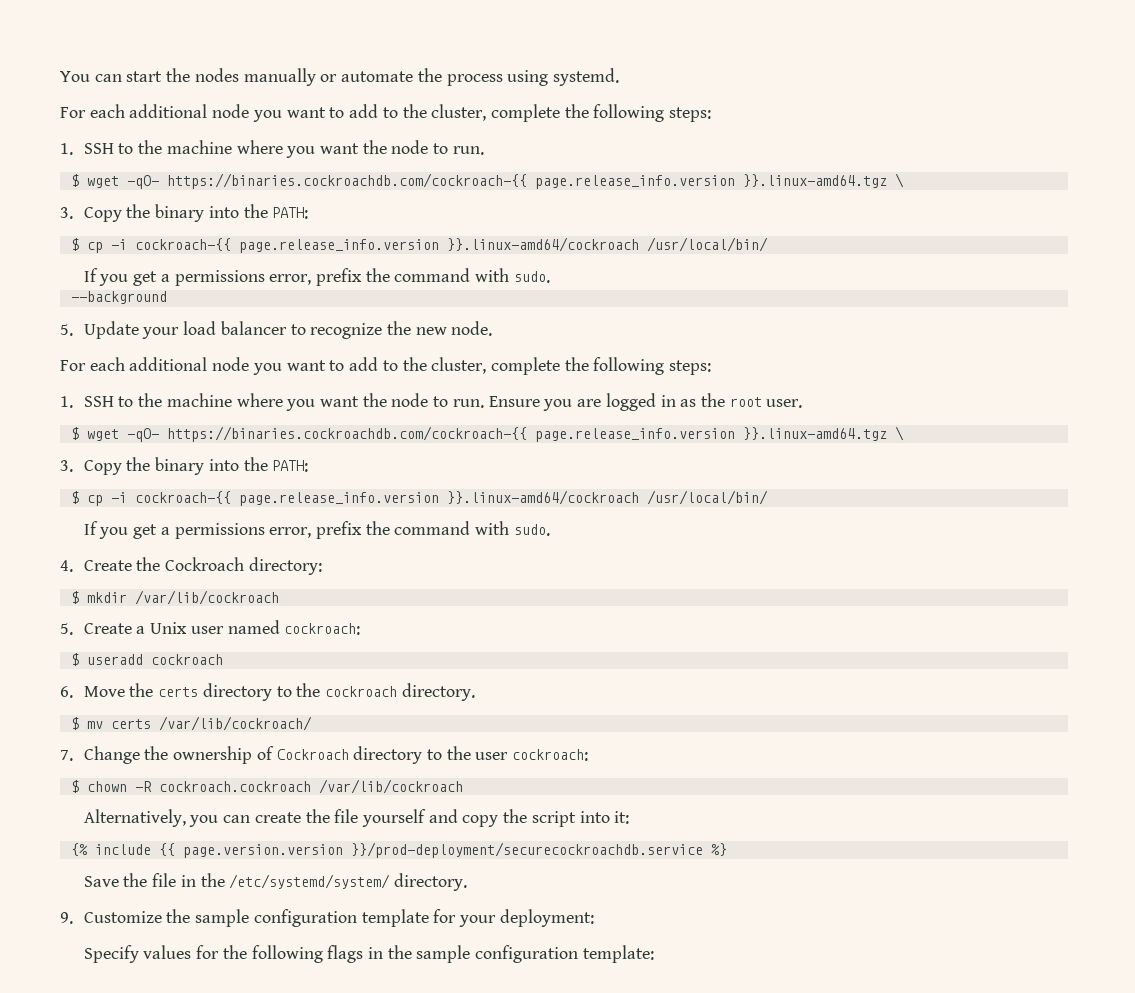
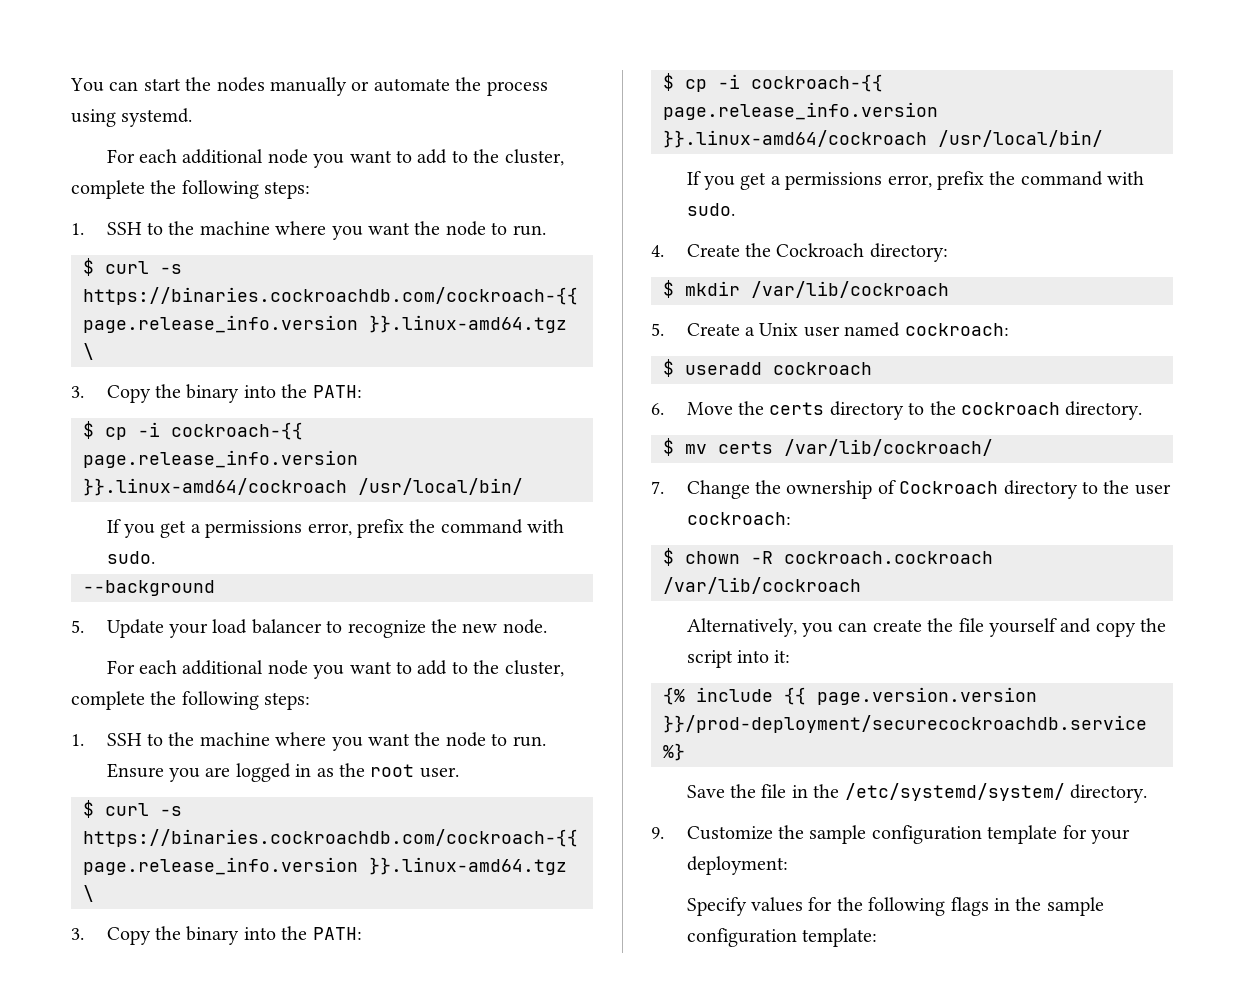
[86,175,159,189] wget -qO- -> [105,261,182,274] curl -s
[86,428,159,442] wget -qO- -> [105,803,182,816] curl -s

